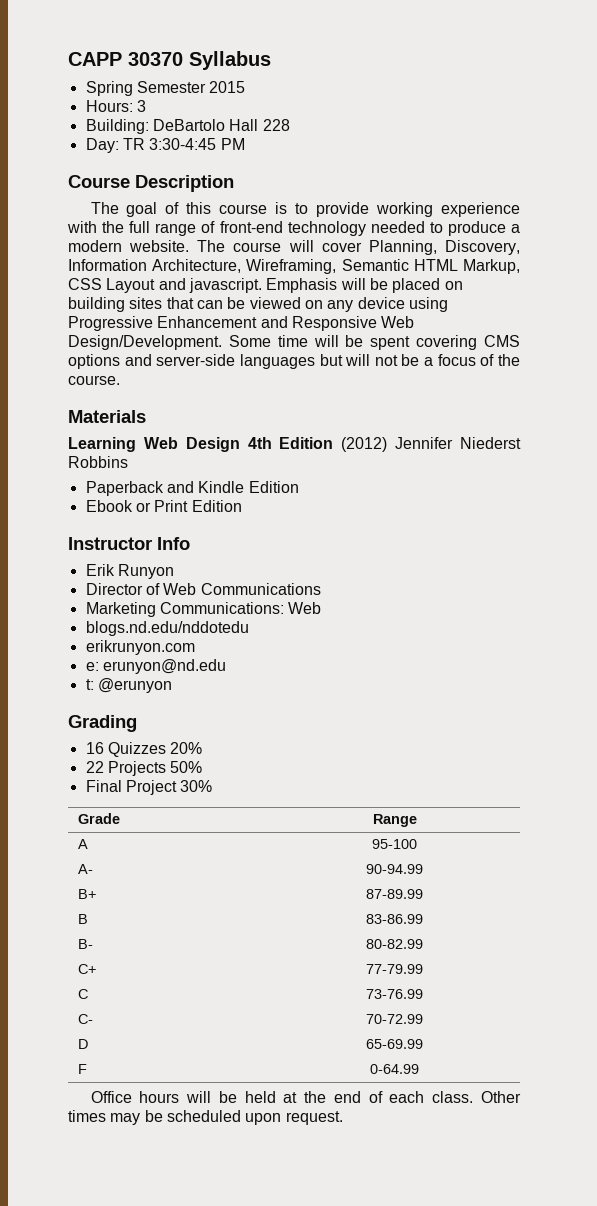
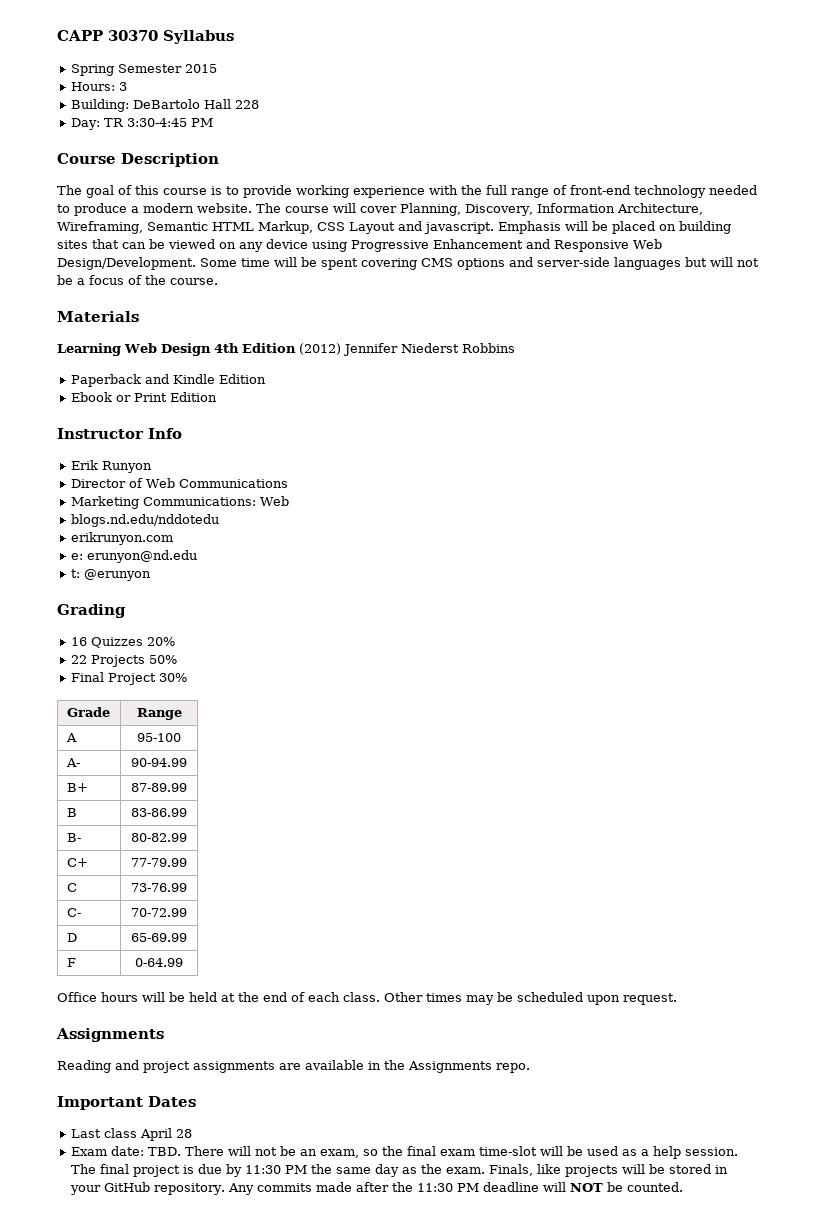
(343, 1118) none -> [56,1028,164,1042] [57,1060,530,1073] [57,1096,196,1110] [71,1128,193,1141] [71,1146,739,1159] [71,1164,729,1177] [70,1182,684,1195] // Assignments // Reading and project assignments are available in the Assignments repo. // Important Dates // Last class April 28 // Exam date: TBD. There will not be an exam, so the final exam time-slot will be used as a help session. The final project is due by 11:30 PM the same day as the exam. Finals, like projects will be stored in your GitHub repository. Any commits made after the 11:30 PM deadline will NOT be counted.

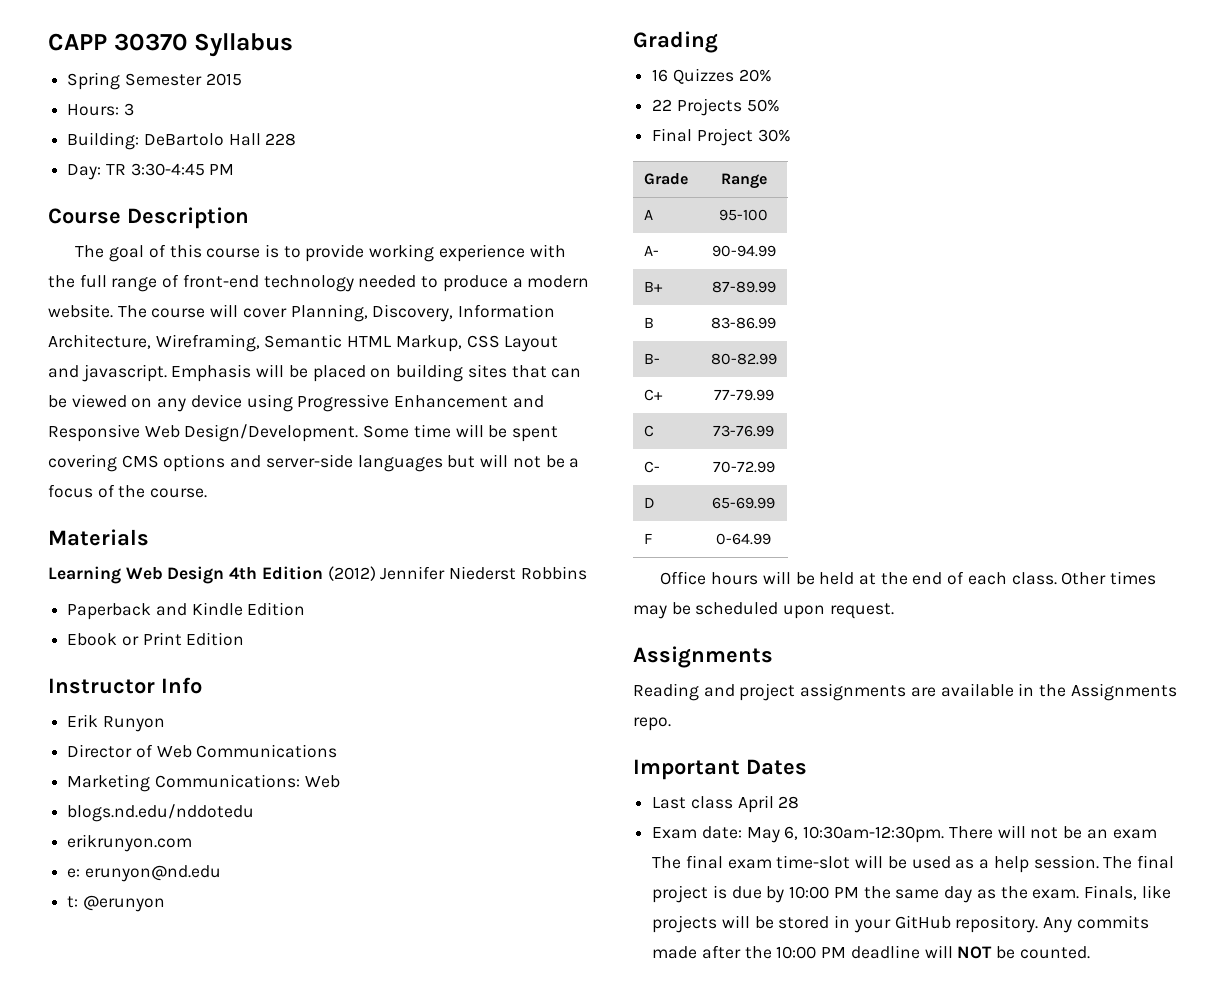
[148,1147,182,1156] TBD. -> [746,826,945,843] May 6, 10:30am-12:30pm.
[320,1146,404,1158] exam, so the -> [1112,829,1157,839] [652,856,682,869] exam The
[245,1165,282,1174] 11:30 -> [789,886,830,899] 10:00
[417,1183,454,1192] 11:30 -> [776,946,817,959] 10:00

